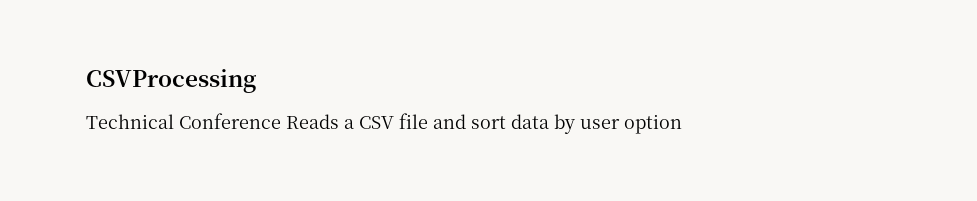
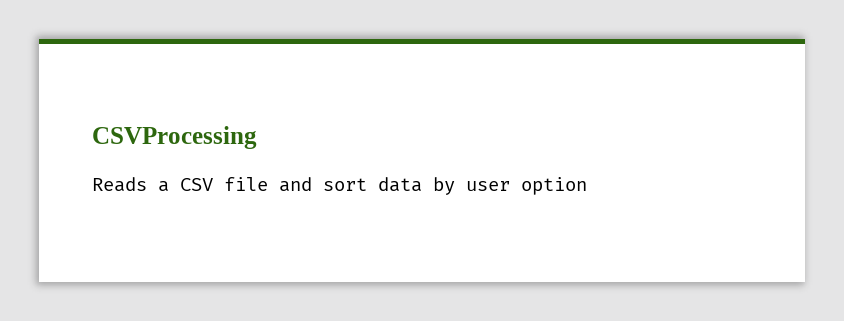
[86,113,281,129] Technical Conference -> (257, 137) none

